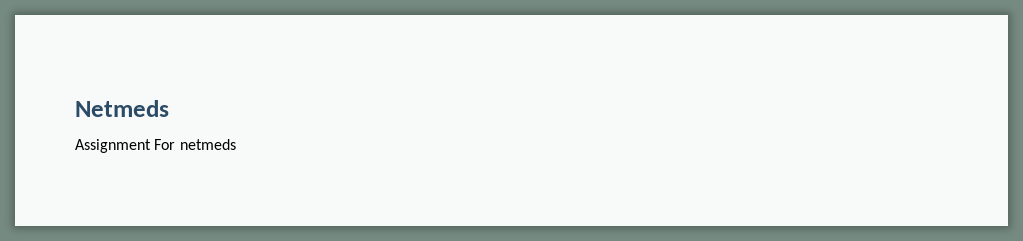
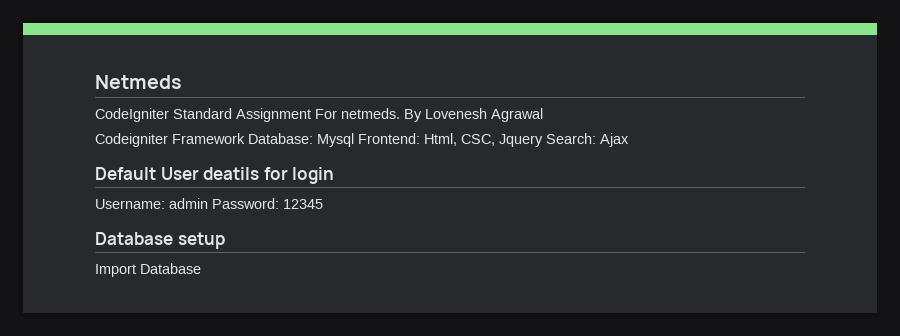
[75,139,236,153] Assignment For netmeds -> [95,108,543,122] [95,133,629,147] [95,167,335,184] [95,198,323,209] [95,232,225,249] [95,263,201,277] CodeIgniter Standard Assignment For netmeds. By Lovenesh Agrawal // Codeigniter Framework Database: Mysql Frontend: Html, CSC, Jquery Search: Ajax // Default User deatils for login // Username: admin Password: 12345 // Database setup // Import Database

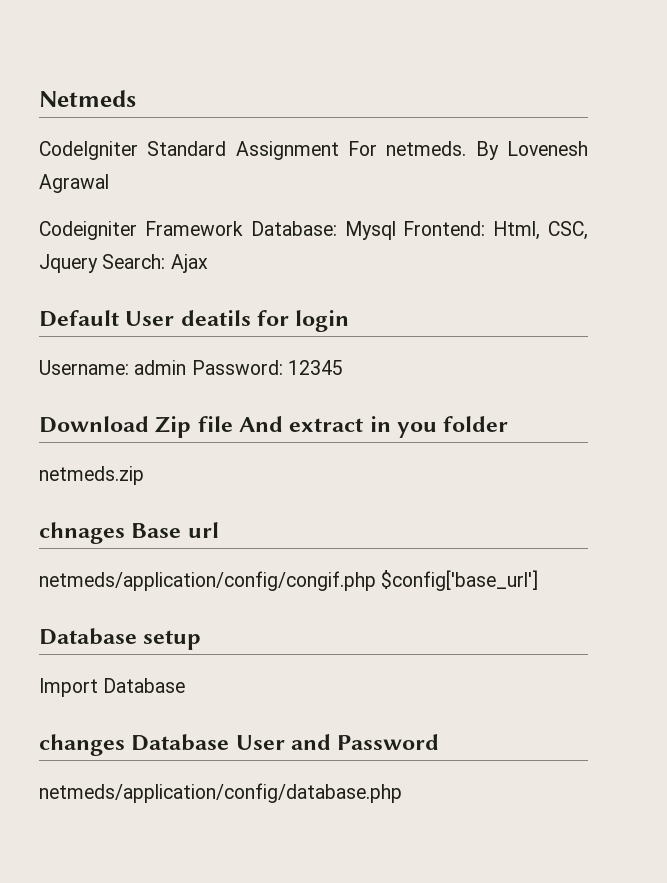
[95,232,225,249] [95,263,201,277] Database setup // Import Database -> [39,416,509,438] [39,466,144,485] [39,522,219,544] [39,570,539,591] [39,628,202,650] [39,678,186,697] [39,734,440,756] [39,783,402,803] Download Zip file And extract in you folder // netmeds.zip // chnages Base url // netmeds/application/config/congif.php $config['base_url'] // Database setup // Import Database // changes Database User and Password // netmeds/application/config/database.php

